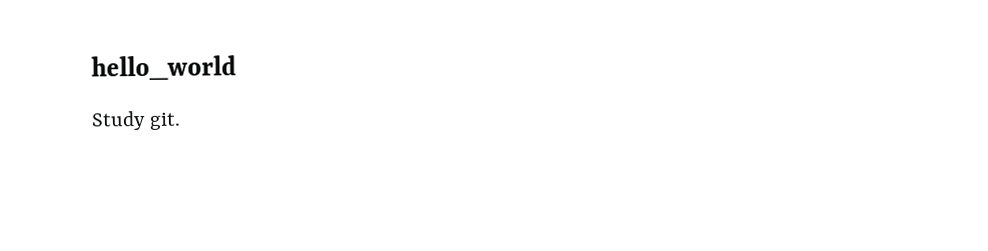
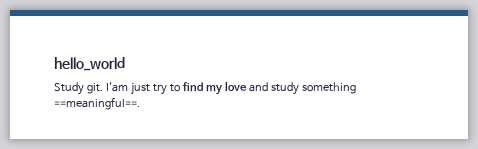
(182, 121) none -> [105,81,356,95] [54,97,140,110] I'am just try to find my love and study something ==meaningful==.

